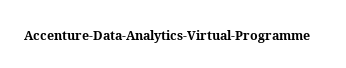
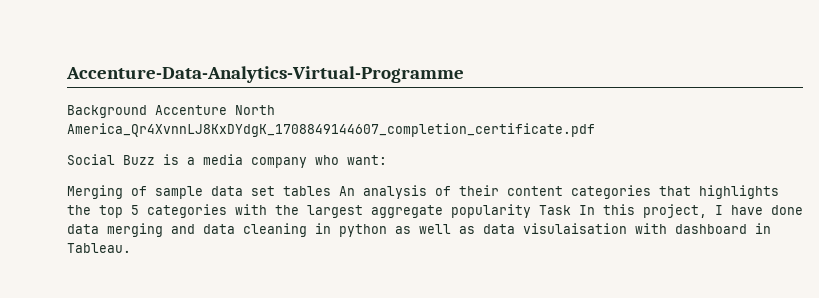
(310, 36) none -> [67,105,275,118] [67,123,595,137] [67,154,387,168] [67,185,779,199] [67,204,803,218] [67,223,771,237] [67,243,131,253] // Background Accenture North America_Qr4XvnnLJ8KxDYdgK_1708849144607_completion_certificate.pdf // Social Buzz is a media company who want: // Merging of sample data set tables An analysis of their content categories that highlights the top 5 categories with the largest aggregate popularity Task In this project, I have done data merging and data cleaning in python as well as data visulaisation with dashboard in Tableau.

